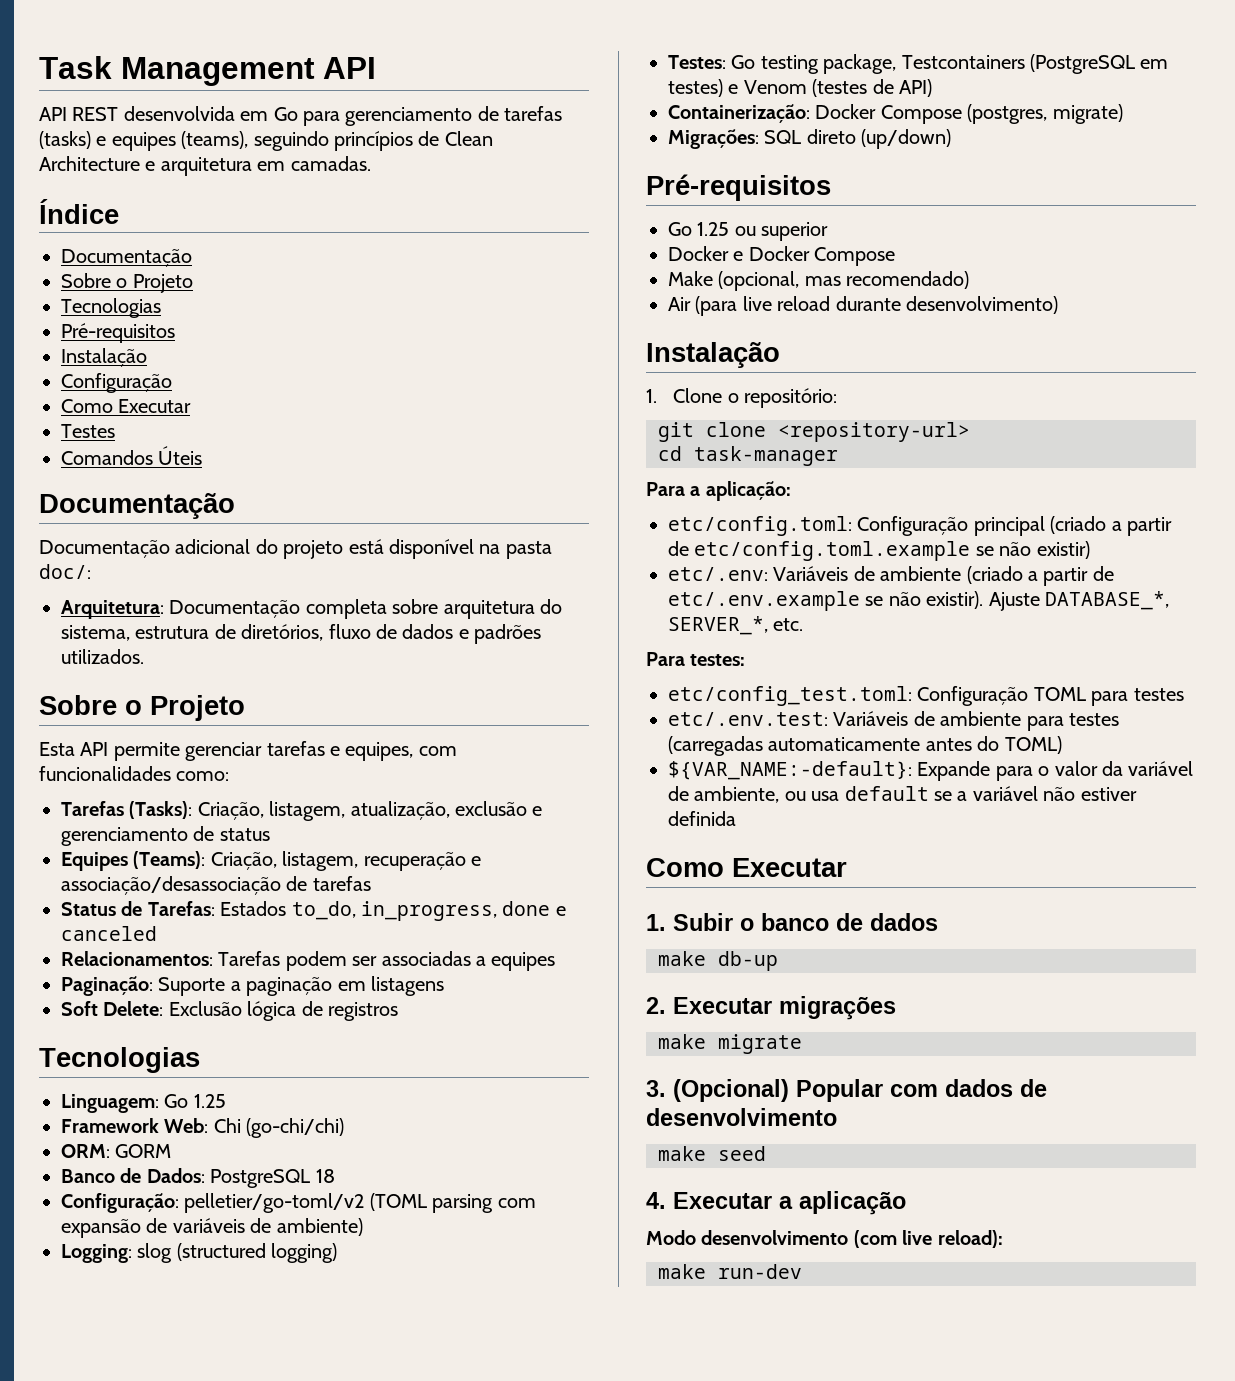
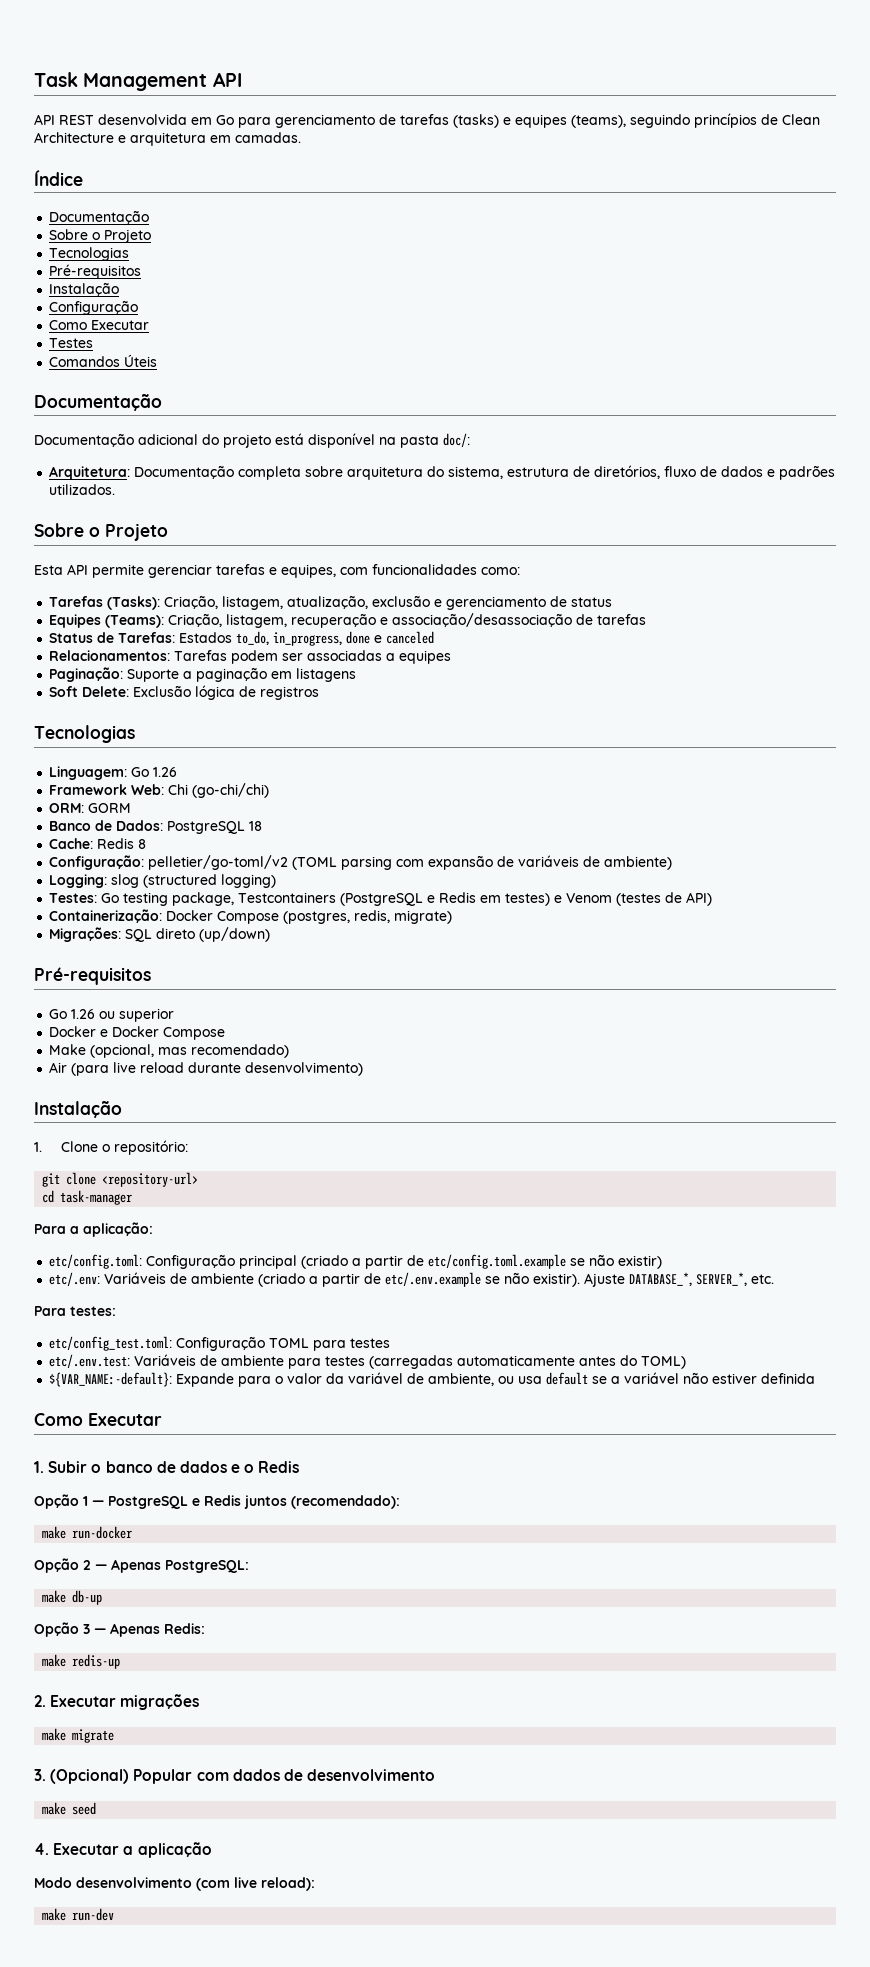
[193,1094,226,1108] 1.25 -> [153,767,178,777] 1.26
(335, 1176) none -> [49,838,147,849] // Cache: Redis 8
(1135, 64) none -> [427,892,477,903] e Redis
(1048, 114) none -> [354,910,391,923] redis,
[697,222,730,236] 1.25 -> [71,1009,96,1019] 1.26
[658,951,778,971] // make db-up -> [231,1461,300,1473] [34,1494,400,1509] [42,1526,133,1539] [34,1558,249,1573] [42,1590,103,1605] [34,1622,205,1637] [42,1654,121,1669] e o Redis // Opção 1 — PostgreSQL e Redis juntos (recomendado): // make run-docker // Opção 2 — Apenas PostgreSQL: // make db-up // Opção 3 — Apenas Redis: // make redis-up

